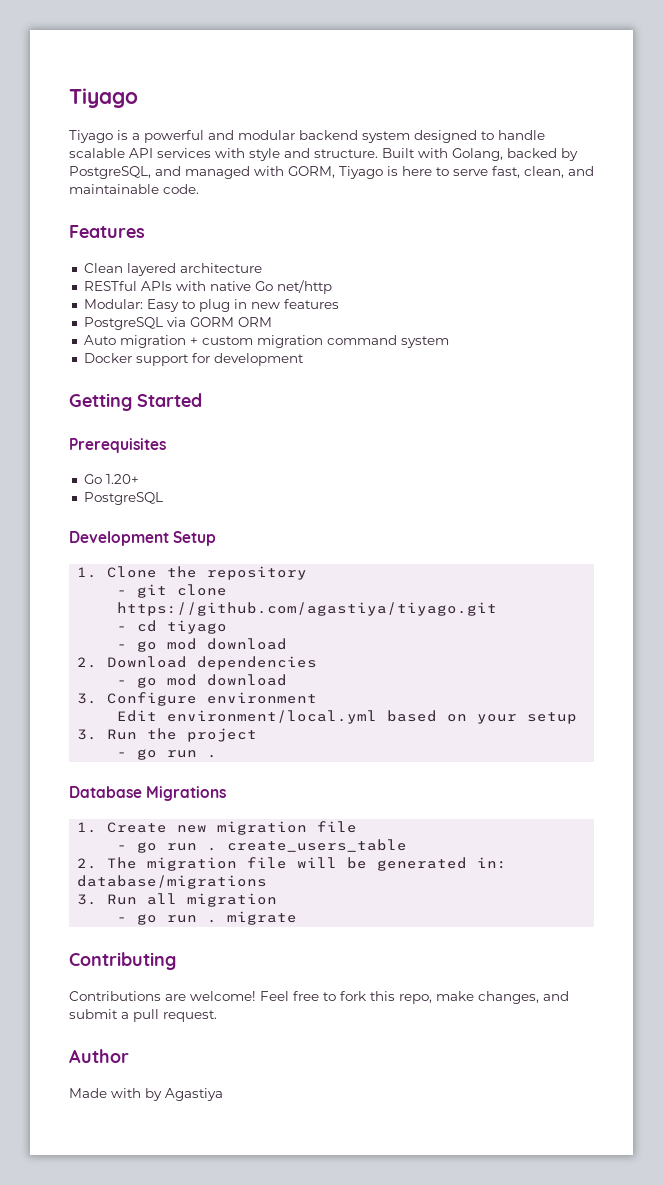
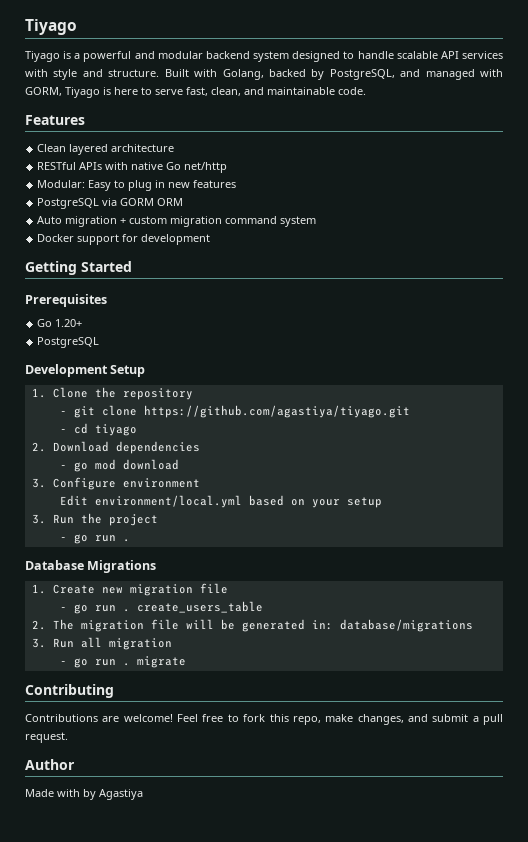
[117,638,288,652] // - go mod download -> (137, 430) none

